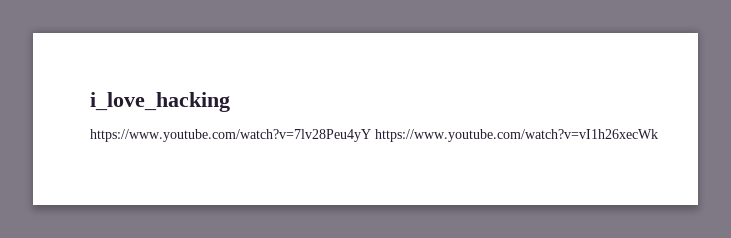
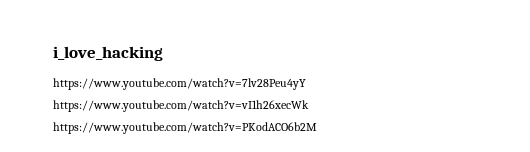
(371, 135) none -> (306, 84) //
(658, 135) none -> [53,122,317,134] // https://www.youtube.com/watch?v=PKodACO6b2M

